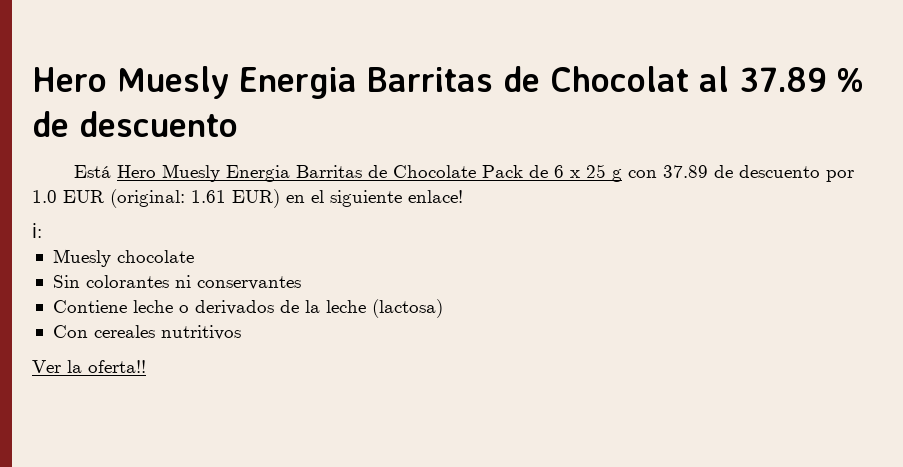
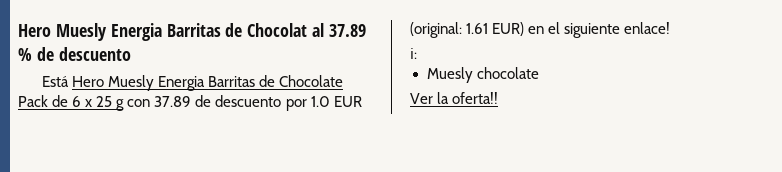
[52,275,301,290] [52,299,443,318] [52,325,241,340] // Sin colorantes ni conservantes // Contiene leche o derivados de la leche (lactosa) // Con cereales nutritivos -> (539, 73) none

